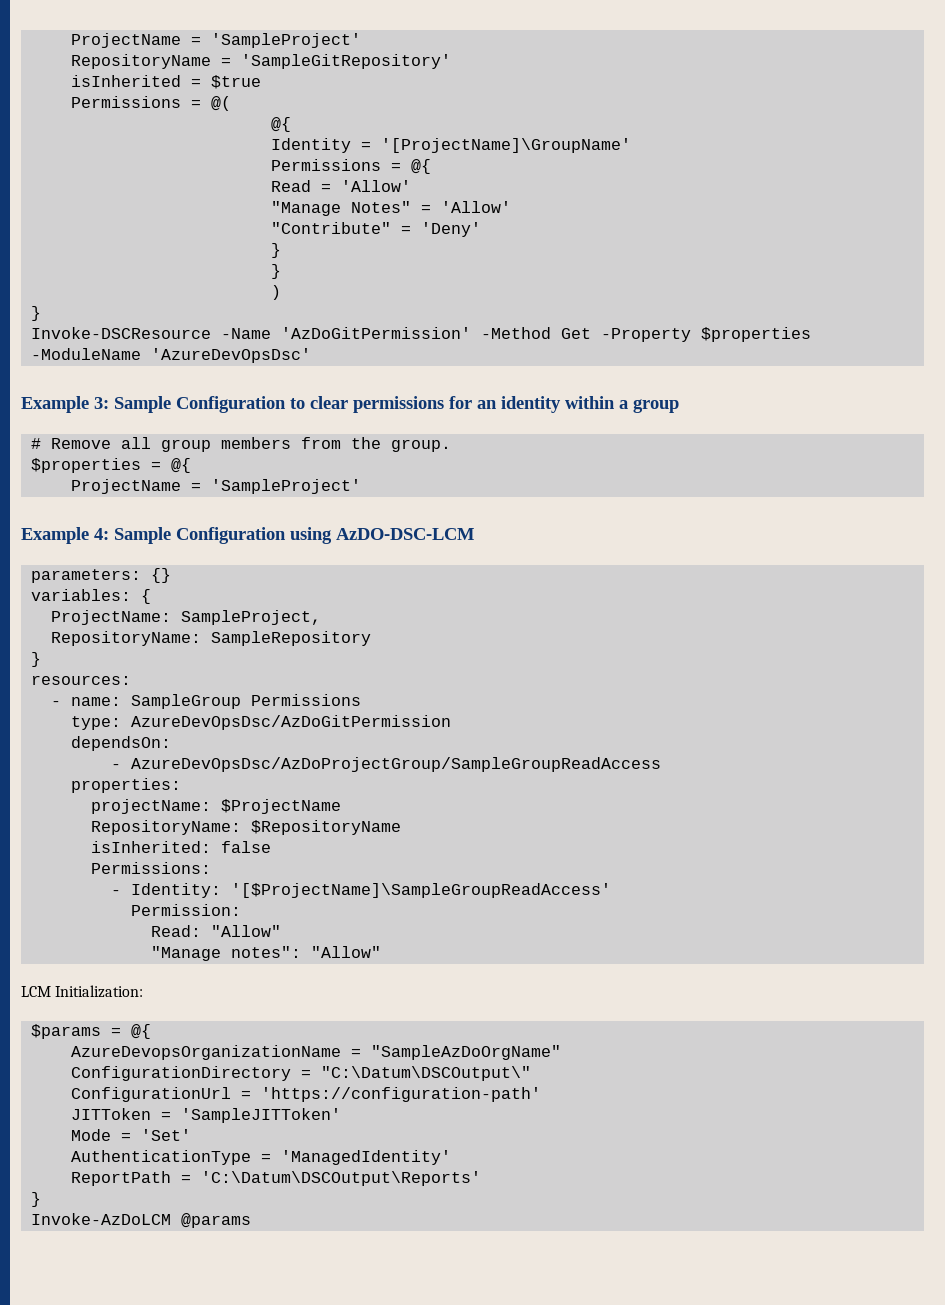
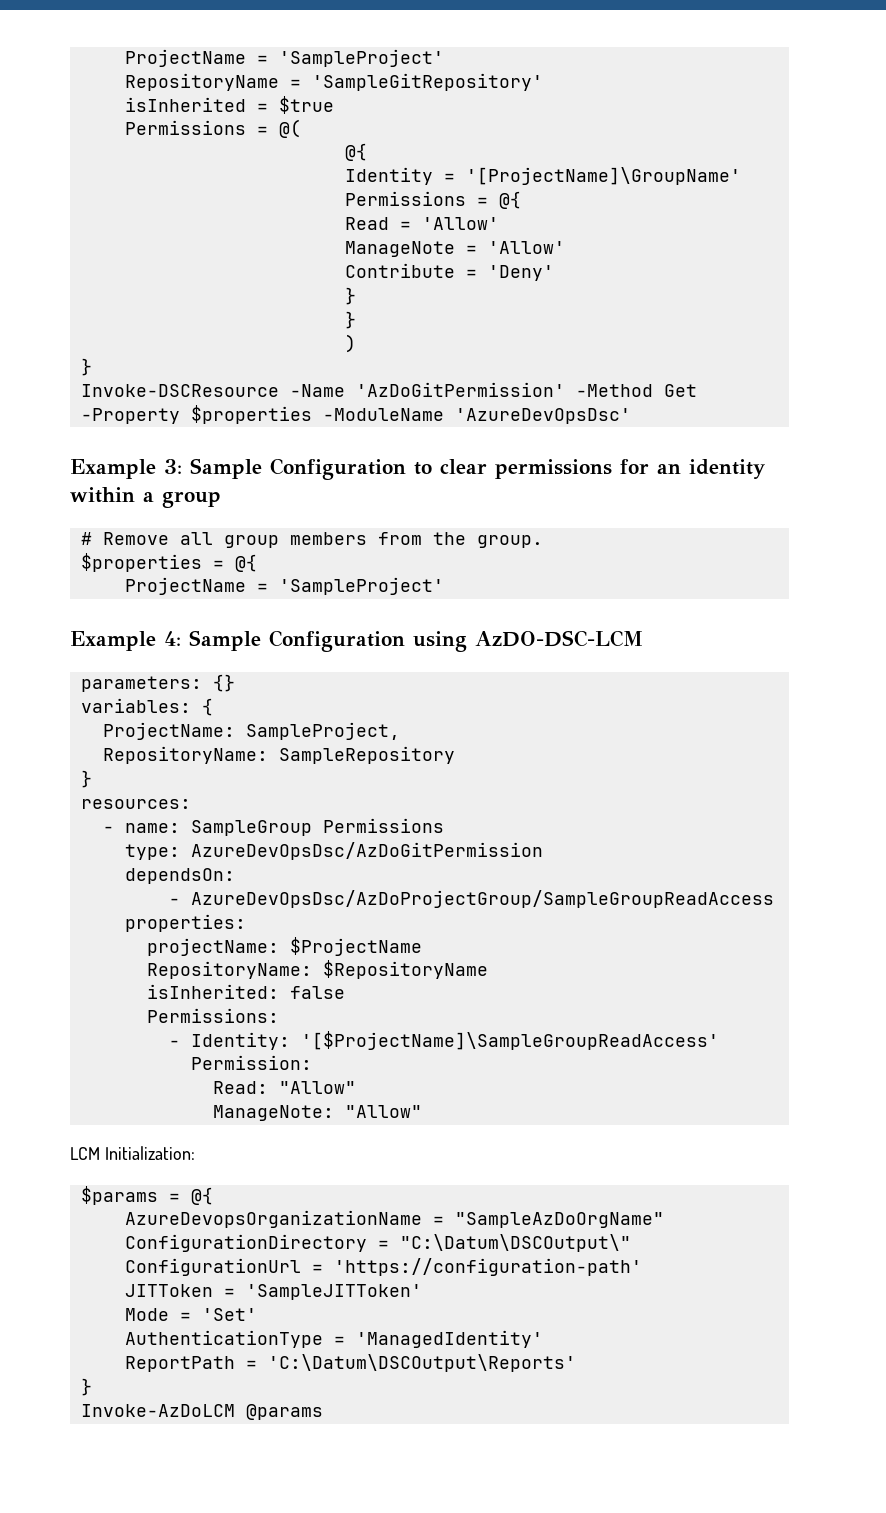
[270,201,511,216] [270,222,391,234] "Manage Notes" = 'Allow' // "Contribute" -> [344,241,565,257] [344,263,455,278] ManageNote = 'Allow' // Contribute
[150,946,301,961] "Manage notes": -> [212,1105,334,1121] ManageNote:

